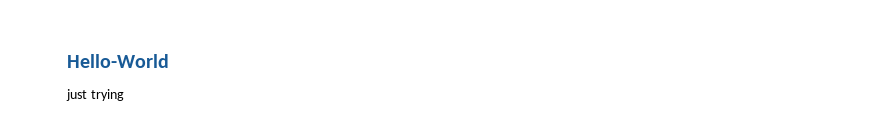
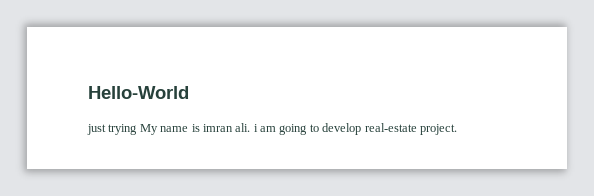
(124, 95) none -> [139,123,457,135] My name is imran ali. i am going to develop real-estate project.

